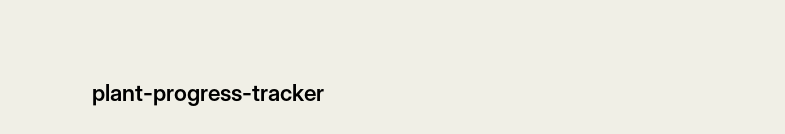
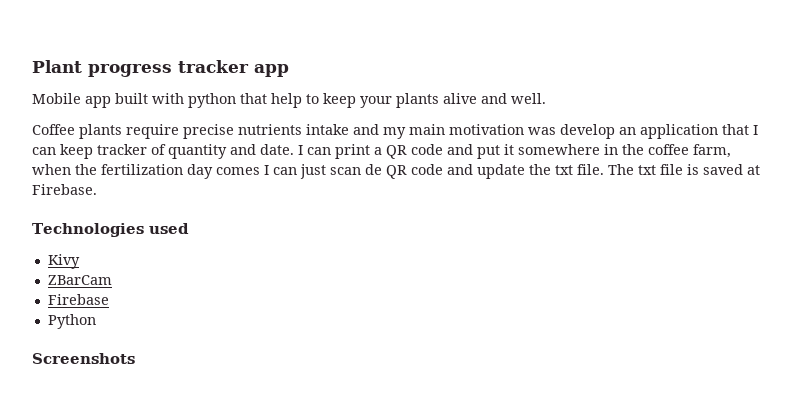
[92,84,324,106] plant-progress-tracker -> [32,60,289,77] [32,93,546,108] [32,124,758,139] [32,144,731,159] [32,164,760,179] [32,184,97,195] [32,223,189,237] [47,254,80,269] [47,275,112,285] [47,294,109,305] [47,314,96,329] [32,353,135,364] Plant progress tracker app // Mobile app built with python that help to keep your plants alive and well. // Coffee plants require precise nutrients intake and my main motivation was develop an application that I can keep tracker of quantity and date. I can print a QR code and put it somewhere in the coffee farm, when the fertilization day comes I can just scan de QR code and update the txt file. The txt file is saved at Firebase. // Technologies used // Kivy // ZBarCam // Firebase // Python // Screenshots

